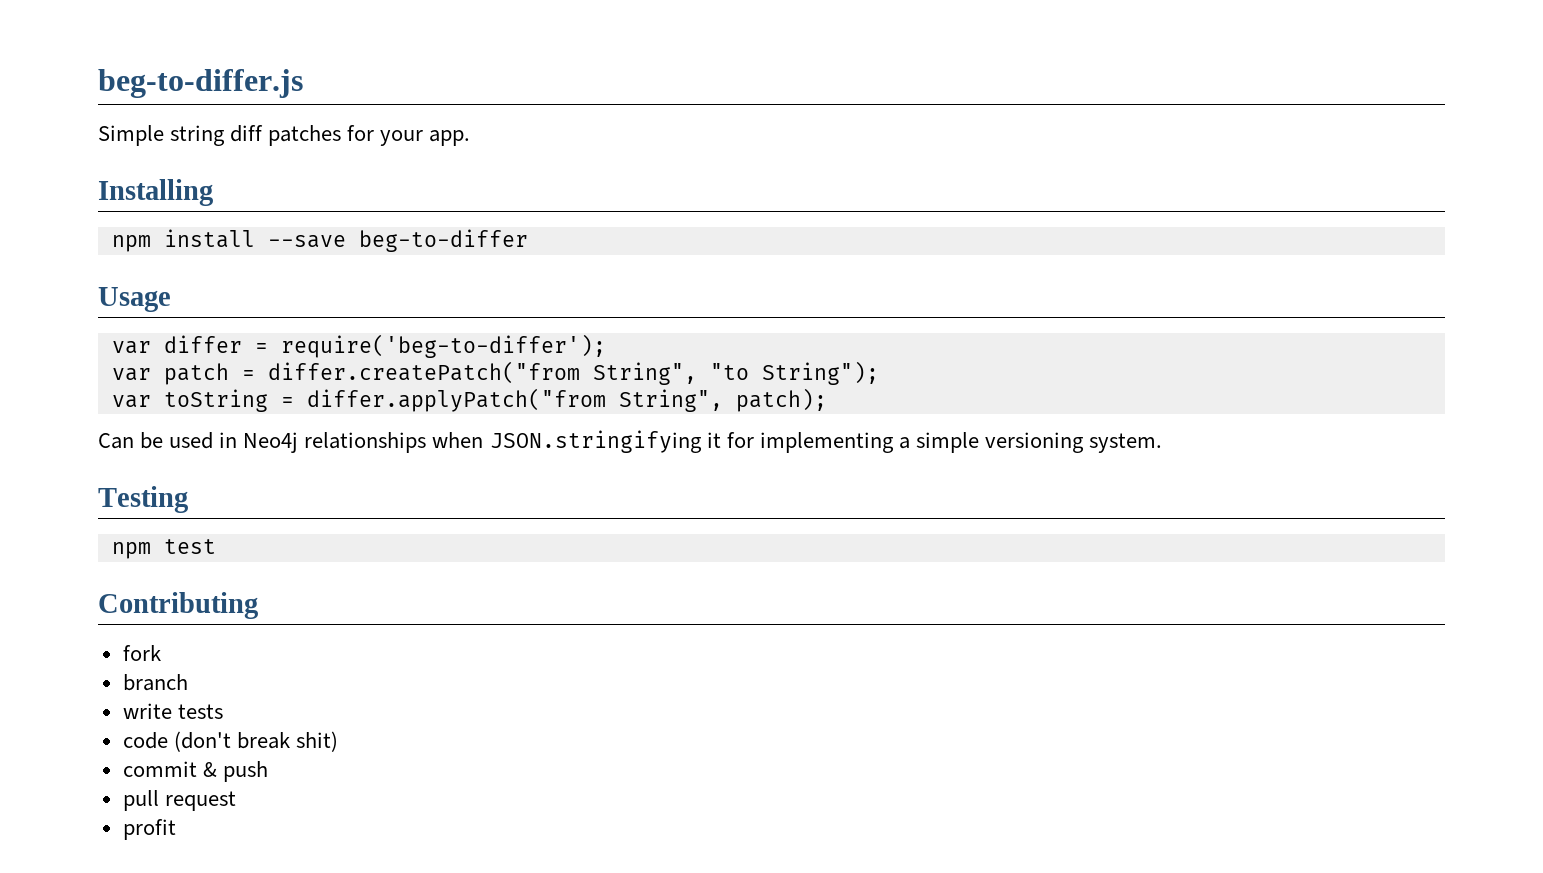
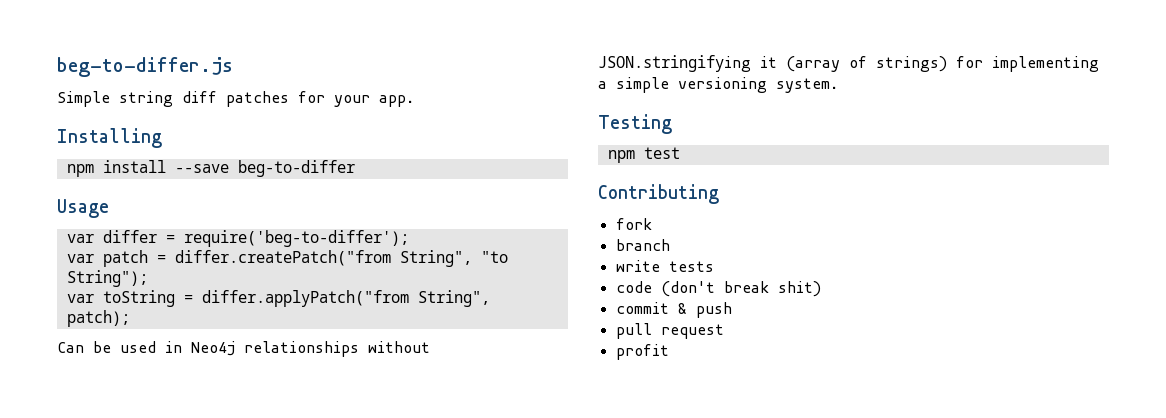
[432,432,484,448] when -> [368,341,430,353] without
(721, 440) none -> [786,56,947,72] (array of strings)

